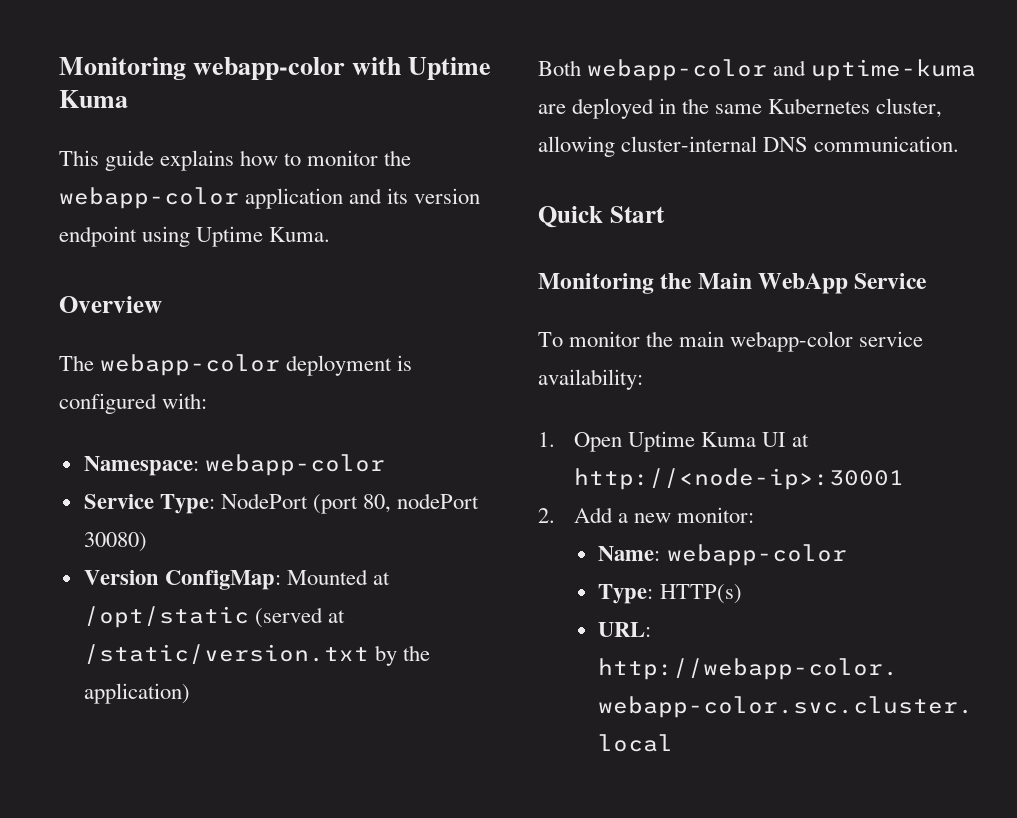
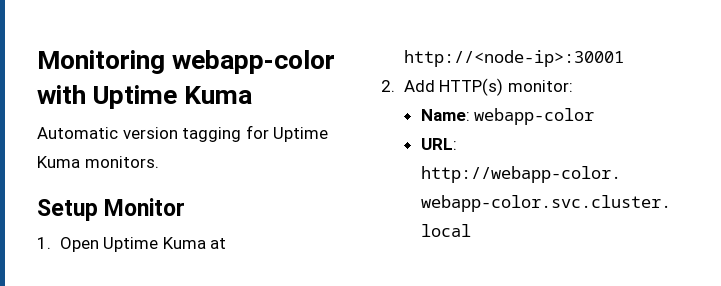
[59,150,412,171] [59,187,481,209] [59,226,331,247] [59,296,162,313] [59,354,413,376] [59,393,208,414] [83,454,385,476] [83,493,480,514] [83,532,147,552] [83,569,390,590] [83,606,345,628] [83,644,430,666] [83,683,190,704] [538,59,977,81] [538,98,943,119] [538,136,960,157] [538,206,665,228] [538,273,928,294] [538,331,924,352] [538,369,643,390] This guide explains how to monitor the webapp-color application and its version endpoint using Uptime Kuma. // Overview // The webapp-color deployment is configured with: // Namespace: webapp-color // Service Type: NodePort (port 80, nodePort 30080) // Version ConfigMap: Mounted at /opt/static (served at /static/version.txt by the application) // Both webapp-color and uptime-kuma are deployed in the same Kubernetes cluster, allowing cluster-internal DNS communication. // Quick Start // Monitoring the Main WebApp Service // To monitor the main webapp-color service availability: -> [37,125,329,142] [37,156,159,168] [37,198,186,221] Automatic version tagging for Uptime Kuma monitors. // Setup Monitor
[761,432,786,447] UI -> (206, 243) none
[617,513,671,523] a new -> [439,78,504,96] HTTP(s)
[598,584,742,604] // Type: HTTP(s) -> (595, 116) none

